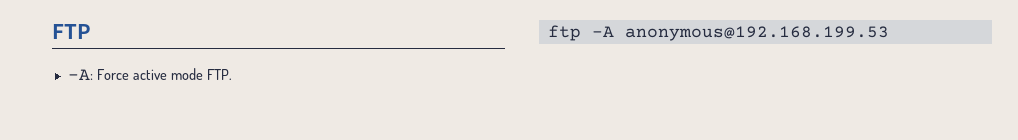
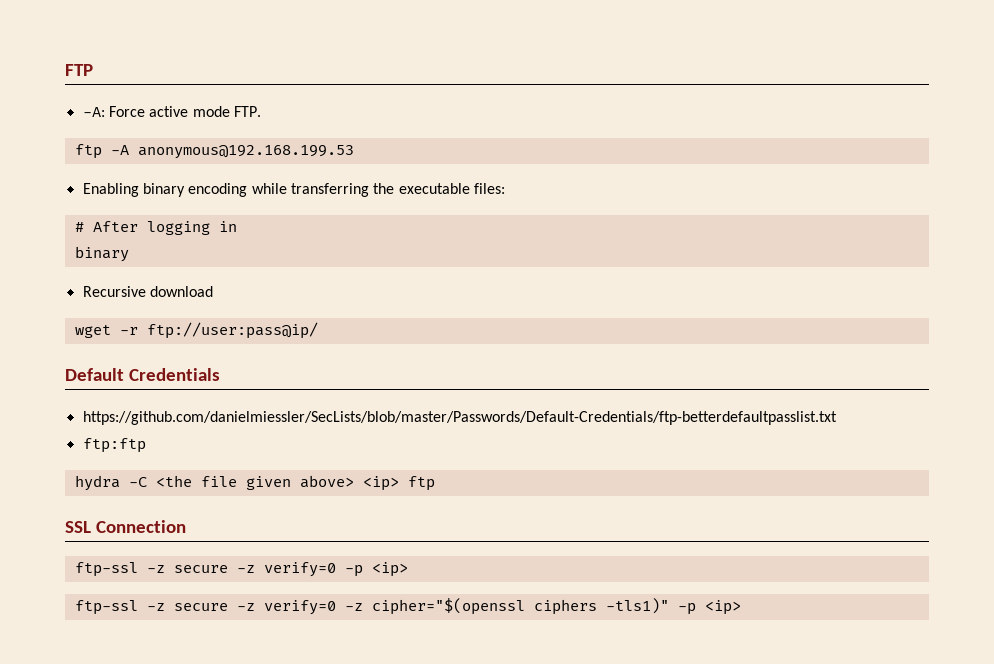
(889, 33) none -> [82,183,505,197] [74,221,237,235] [74,246,129,262] [82,286,213,297] [74,322,318,339] [65,368,220,381] [82,411,837,425] [82,438,146,453] [74,475,435,491] [65,520,186,533] [74,562,408,577] [74,598,741,615] // Enabling binary encoding while transferring the executable files: // # After logging in // binary // Recursive download // wget -r ftp://user:pass@ip/ // Default Credentials // https://github.com/danielmiessler/SecLists/blob/master/Passwords/Default-Credentials/ftp-betterdefaultpasslist.txt // ftp:ftp // hydra -C <the file given above> <ip> ftp // SSL Connection // ftp-ssl -z secure -z verify=0 -p <ip> // ftp-ssl -z secure -z verify=0 -z cipher="$(openssl ciphers -tls1)" -p <ip>

